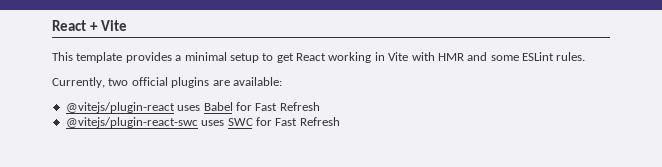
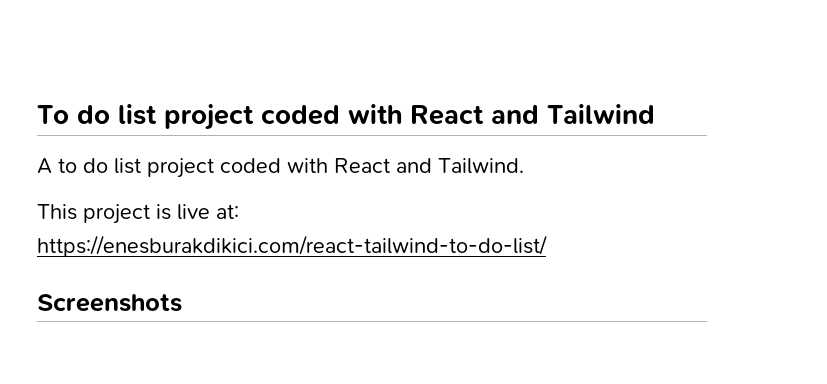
[52,20,127,31] [52,52,586,63] [52,77,282,88] [65,102,320,113] [65,117,340,128] React + Vite // This template provides a minimal setup to get React working in Vite with HMR and some ESLint rules. // Currently, two official plugins are available: // @vitejs/plugin-react uses Babel for Fast Refresh // @vitejs/plugin-react-swc uses SWC for Fast Refresh -> [37,104,655,130] [37,158,524,178] [37,204,239,224] [37,235,547,257] [37,294,182,312] To do list project coded with React and Tailwind // A to do list project coded with React and Tailwind. // This project is live at: https://enesburakdikici.com/react-tailwind-to-do-list/ // Screenshots

